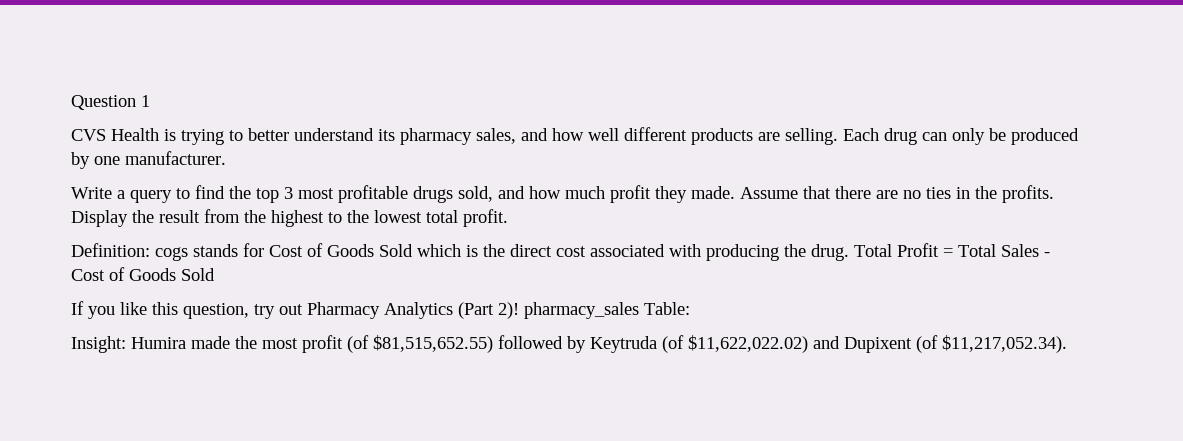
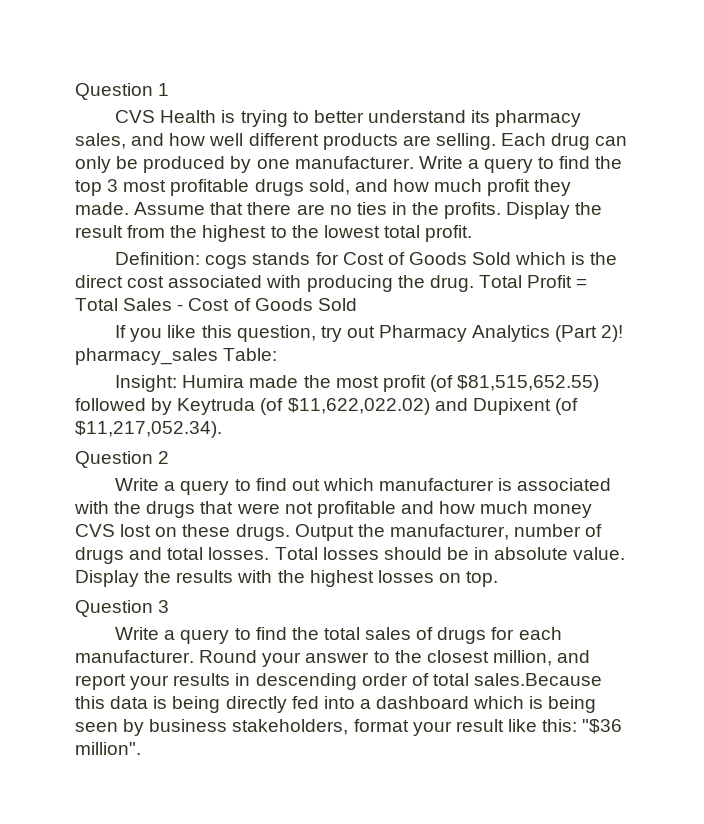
(226, 158) // -> (414, 162) none
(1067, 344) none -> [75,451,170,468] [115,478,612,495] [74,501,593,518] [75,524,603,541] [75,547,626,564] [75,570,499,587] [75,600,170,617] [115,627,562,644] [75,650,591,667] [75,673,603,690] [75,696,597,713] [75,719,623,736] [75,742,141,755] // Question 2 // Write a query to find out which manufacturer is associated with the drugs that were not profitable and how much money CVS lost on these drugs. Output the manufacturer, number of drugs and total losses. Total losses should be in absolute value. Display the results with the highest losses on top. // Question 3 // Write a query to find the total sales of drugs for each manufacturer. Round your answer to the closest million, and report your results in descending order of total sales.Because this data is being directly fed into a dashboard which is being seen by business stakeholders, format your result like this: "$36 million".

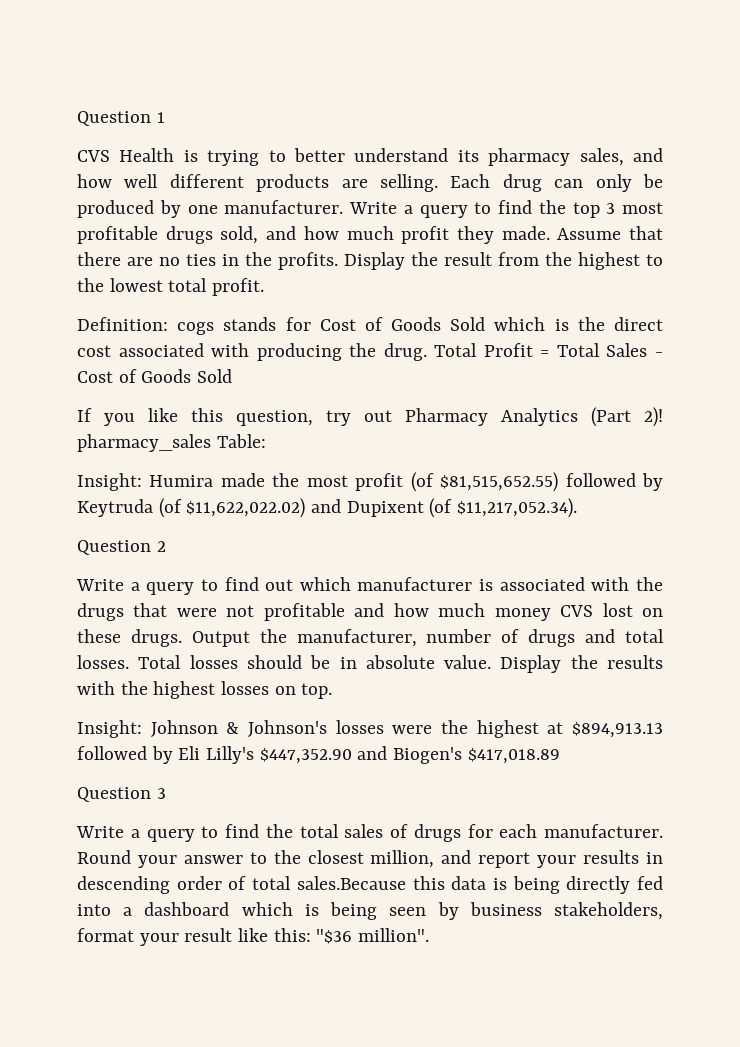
(499, 579) none -> [77,720,664,738] [77,746,560,764] // Insight: Johnson & Johnson's losses were the highest at $894,913.13 followed by Eli Lilly's $447,352.90 and Biogen's $417,018.89

